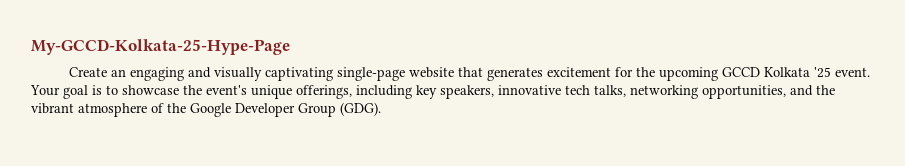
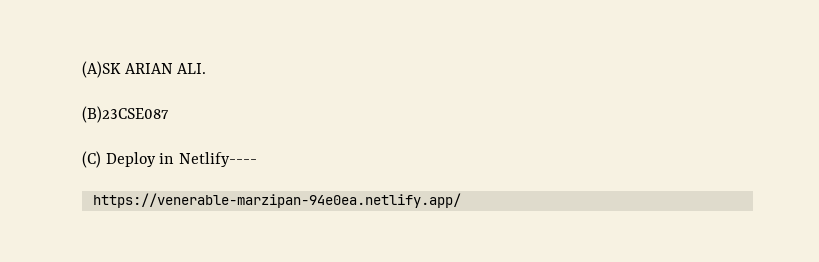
[31,39,290,55] [68,67,870,81] [30,85,835,99] [31,102,381,117] My-GCCD-Kolkata-25-Hype-Page // Create an engaging and visually captivating single-page website that generates excitement for the upcoming GCCD Kolkata '25 event. Your goal is to showcase the event's unique offerings, including key speakers, innovative tech talks, networking opportunities, and the vibrant atmosphere of the Google Developer Group (GDG). -> [82,61,207,78] [82,106,169,123] [82,151,258,168] [92,193,461,208] (A)SK ARIAN ALI. // (B)23CSE087 // (C) Deploy in Netlify---- // https://venerable-marzipan-94e0ea.netlify.app/

